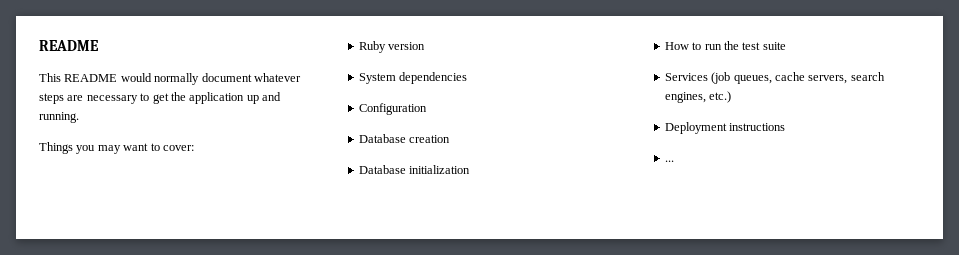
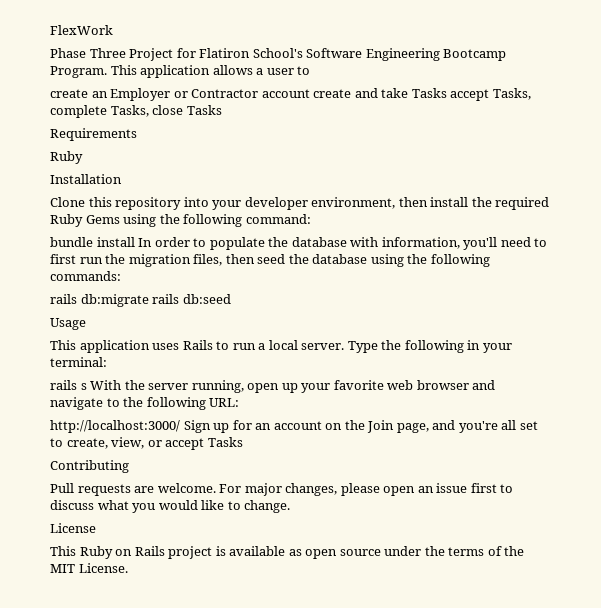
[39,40,99,51] [39,73,301,85] [39,92,281,104] [39,112,79,123] [39,142,194,154] [358,41,426,53] [358,72,468,84] [358,103,427,115] [358,134,451,143] [358,165,471,174] [664,41,786,50] [664,72,885,84] [664,91,732,103] [664,122,786,134] [664,160,674,162] README // This README would normally document whatever steps are necessary to get the application up and running. // Things you may want to cover: // Ruby version // System dependencies // Configuration // Database creation // Database initialization // How to run the test suite // Services (job queues, cache servers, search engines, etc.) // Deployment instructions // ... -> [50,25,113,35] [50,48,507,61] [50,65,311,78] [50,88,531,101] [50,105,222,118] [50,128,137,141] [50,151,83,164] [50,174,122,184] [50,197,550,210] [50,214,311,227] [50,237,548,250] [50,254,490,267] [50,271,121,281] [50,294,231,307] [50,318,86,330] [50,340,512,353] [50,357,107,367] [50,380,496,393] [50,397,240,410] [50,420,538,433] [50,437,243,450] [50,460,129,473] [50,483,514,496] [50,500,291,513] [50,523,96,533] [50,546,525,559] [50,563,128,573] FlexWork // Phase Three Project for Flatiron School's Software Engineering Bootcamp Program. This application allows a user to // create an Employer or Contractor account create and take Tasks accept Tasks, complete Tasks, close Tasks // Requirements // Ruby // Installation // Clone this repository into your developer environment, then install the required Ruby Gems using the following command: // bundle install In order to populate the database with information, you'll need to first run the migration files, then seed the database using the following commands: // rails db:migrate rails db:seed // Usage // This application uses Rails to run a local server. Type the following in your terminal: // rails s With the server running, open up your favorite web browser and navigate to the following URL: // http://localhost:3000/ Sign up for an account on the Join page, and you're all set to create, view, or accept Tasks // Contributing // Pull requests are welcome. For major changes, please open an issue first to discuss what you would like to change. // License // This Ruby on Rails project is available as open source under the terms of the MIT License.

